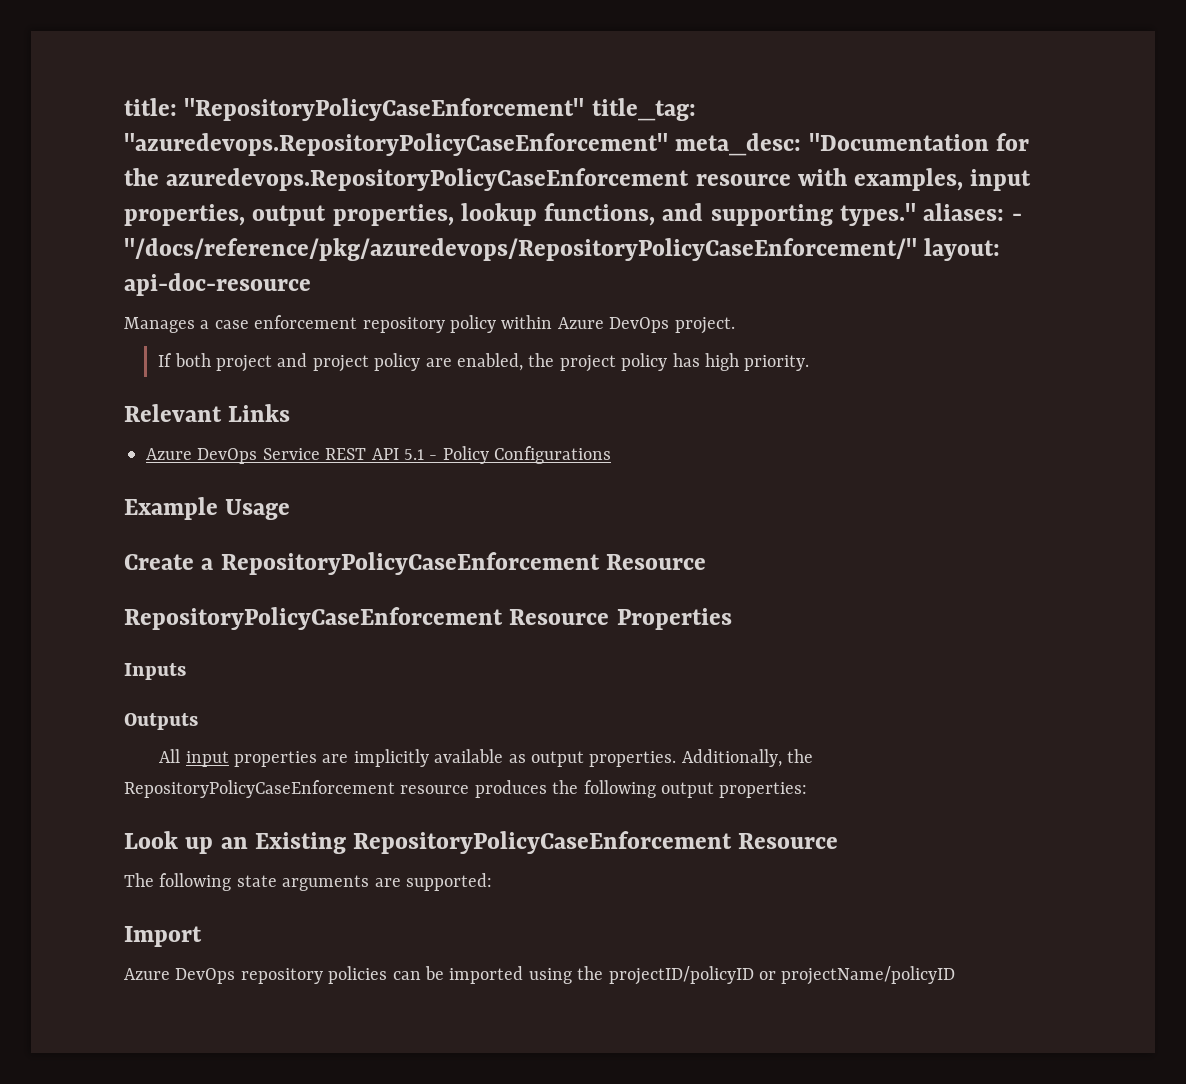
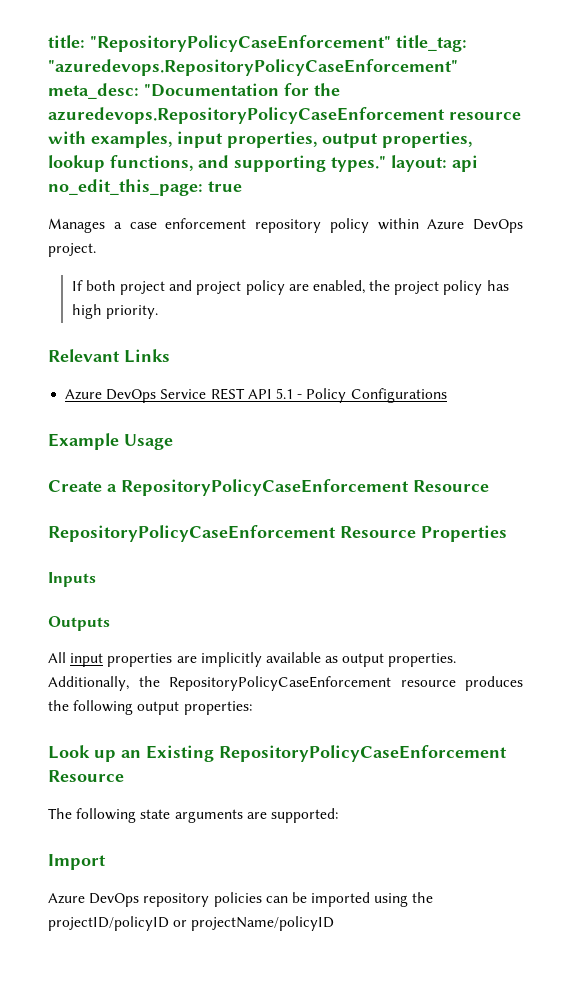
[923,203,1022,221] [124,238,1001,261] [124,273,311,296] aliases: - "/docs/reference/pkg/azuredevops/RepositoryPolicyCaseEnforcement/" layout: api-doc-resource -> [391,155,478,172] [48,179,242,196] layout: api no_edit_this_page: true

